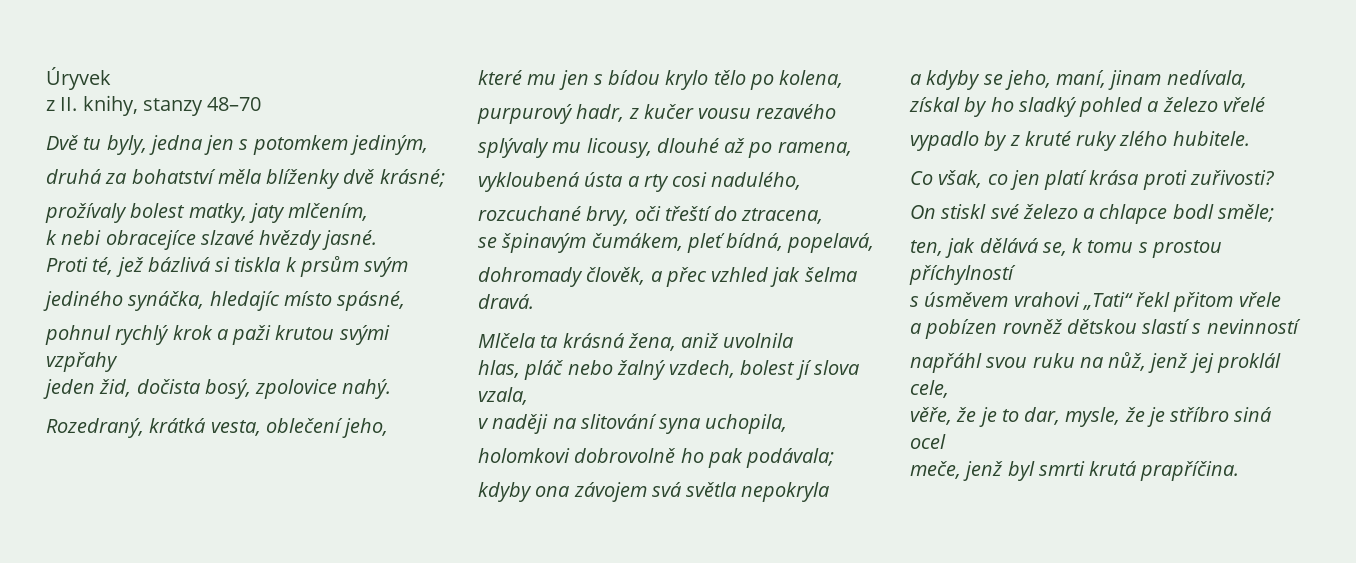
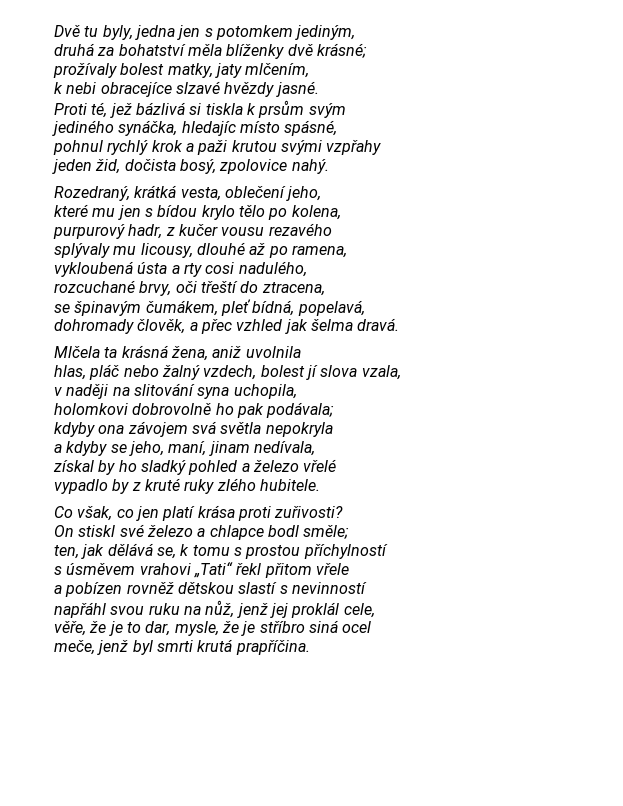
[46,67,111,90] [46,95,262,116] Úryvek // z II. knihy, stanzy 48–70 // -> (54, 30) none

